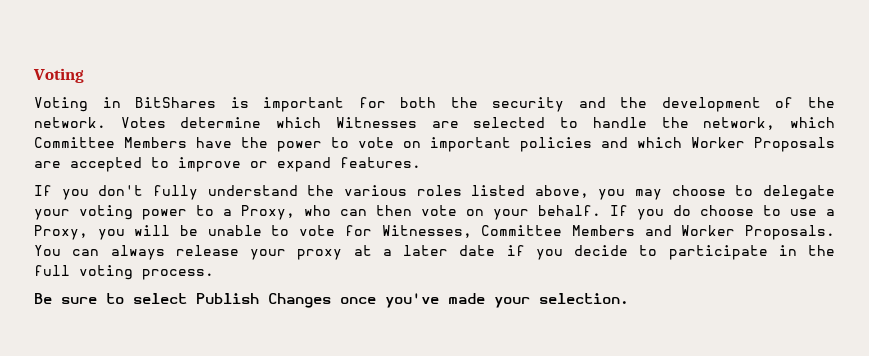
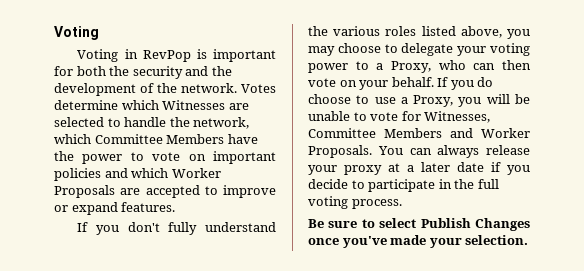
[135,97,217,108] BitShares -> [142,50,191,62] RevPop

